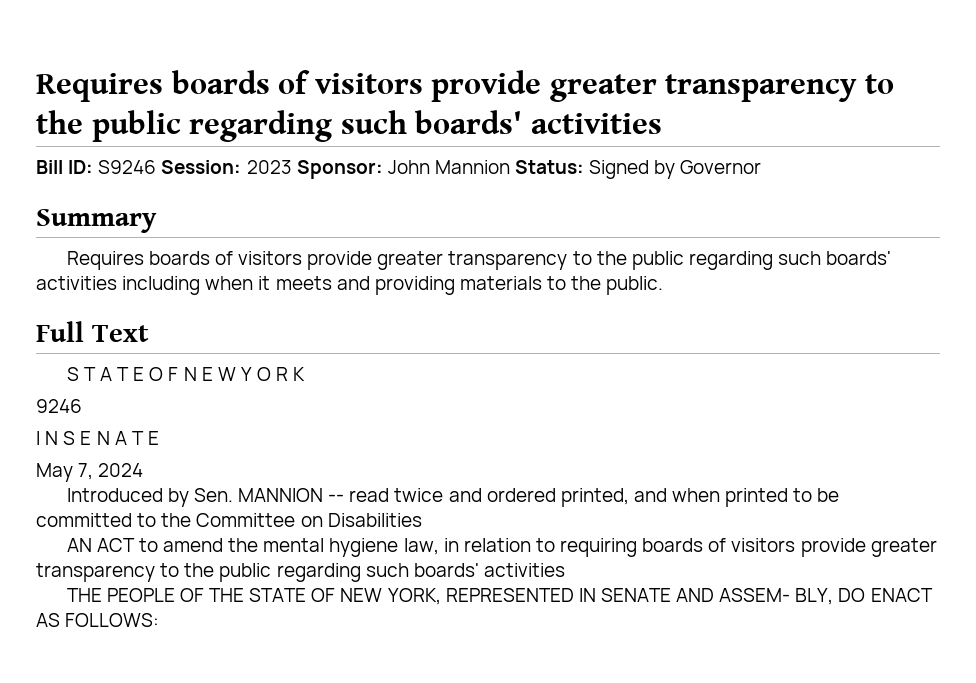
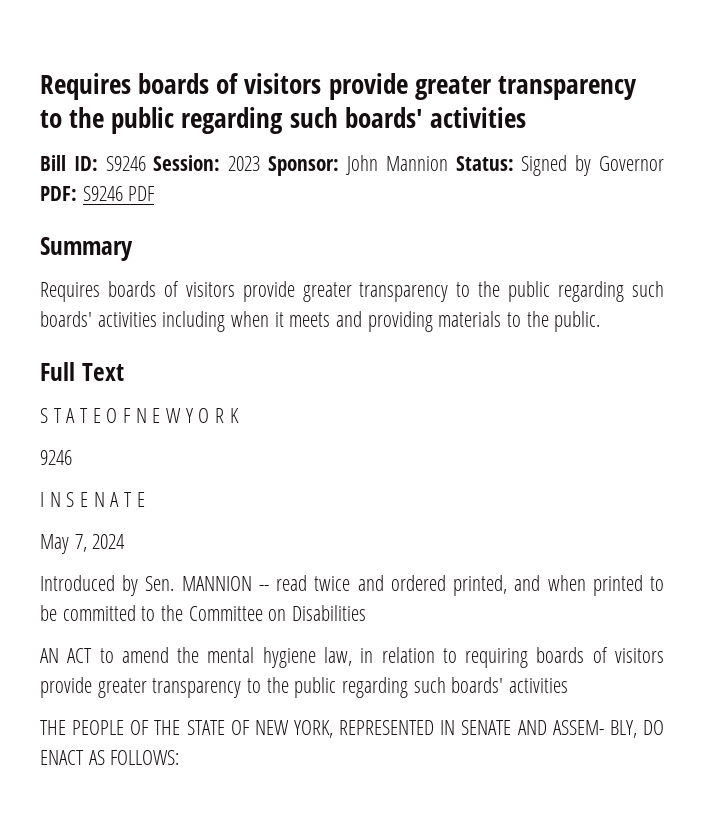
(762, 167) none -> [40,186,156,201] PDF: S9246 PDF

